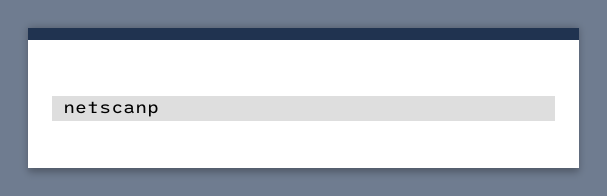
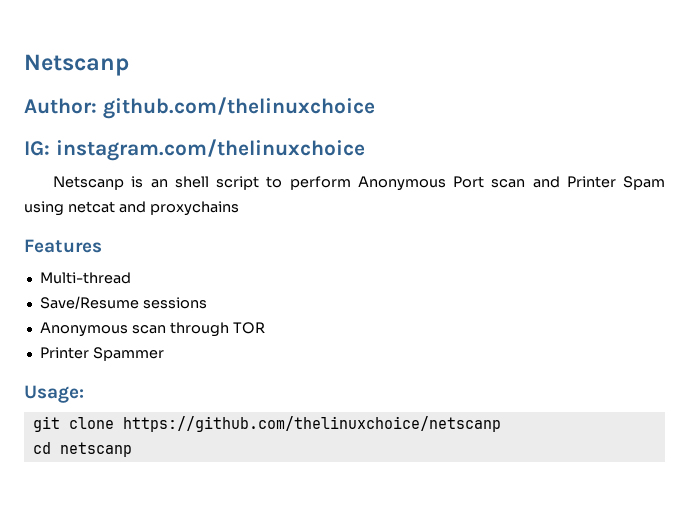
(63, 109) none -> [24,54,129,76] [24,97,375,119] [24,139,365,161] [53,176,666,191] [24,201,239,216] [24,239,102,253] [39,272,131,284] [39,296,207,309] [39,322,265,337] [39,347,164,361] [24,385,84,403] [32,416,501,432] [32,442,51,454] Netscanp // Author: github.com/thelinuxchoice // IG: instagram.com/thelinuxchoice // Netscanp is an shell script to perform Anonymous Port scan and Printer Spam using netcat and proxychains // Features // Multi-thread // Save/Resume sessions // Anonymous scan through TOR // Printer Spammer // Usage: // git clone https://github.com/thelinuxchoice/netscanp // cd

